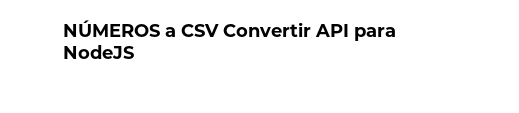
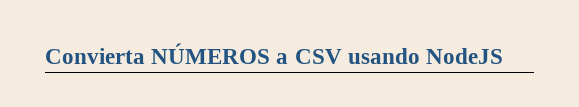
(63, 28) none -> [45,48,145,64] Convierta
[223,22,396,41] Convertir API para -> [347,48,420,64] usando

